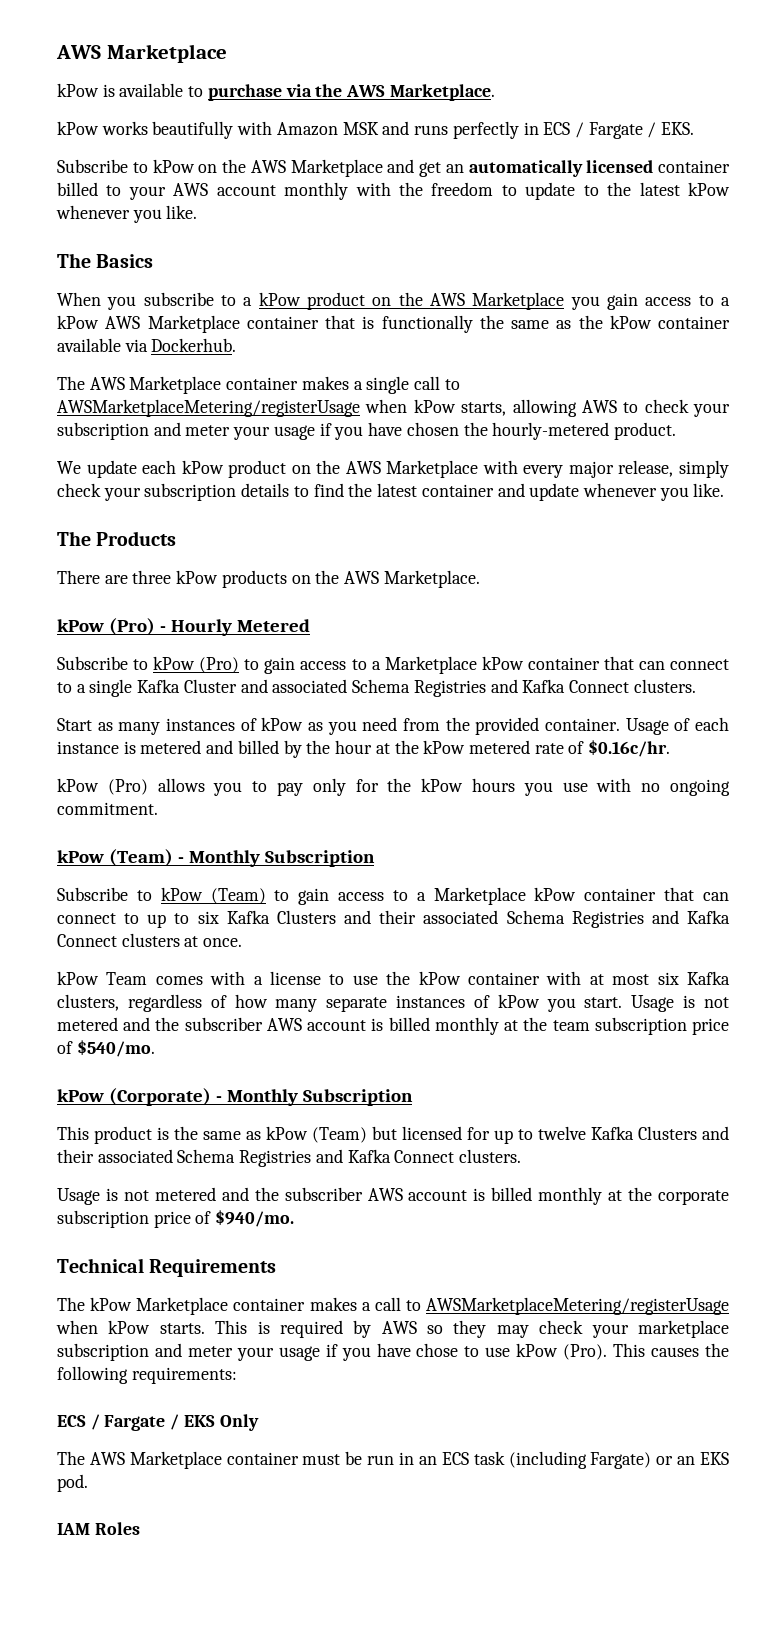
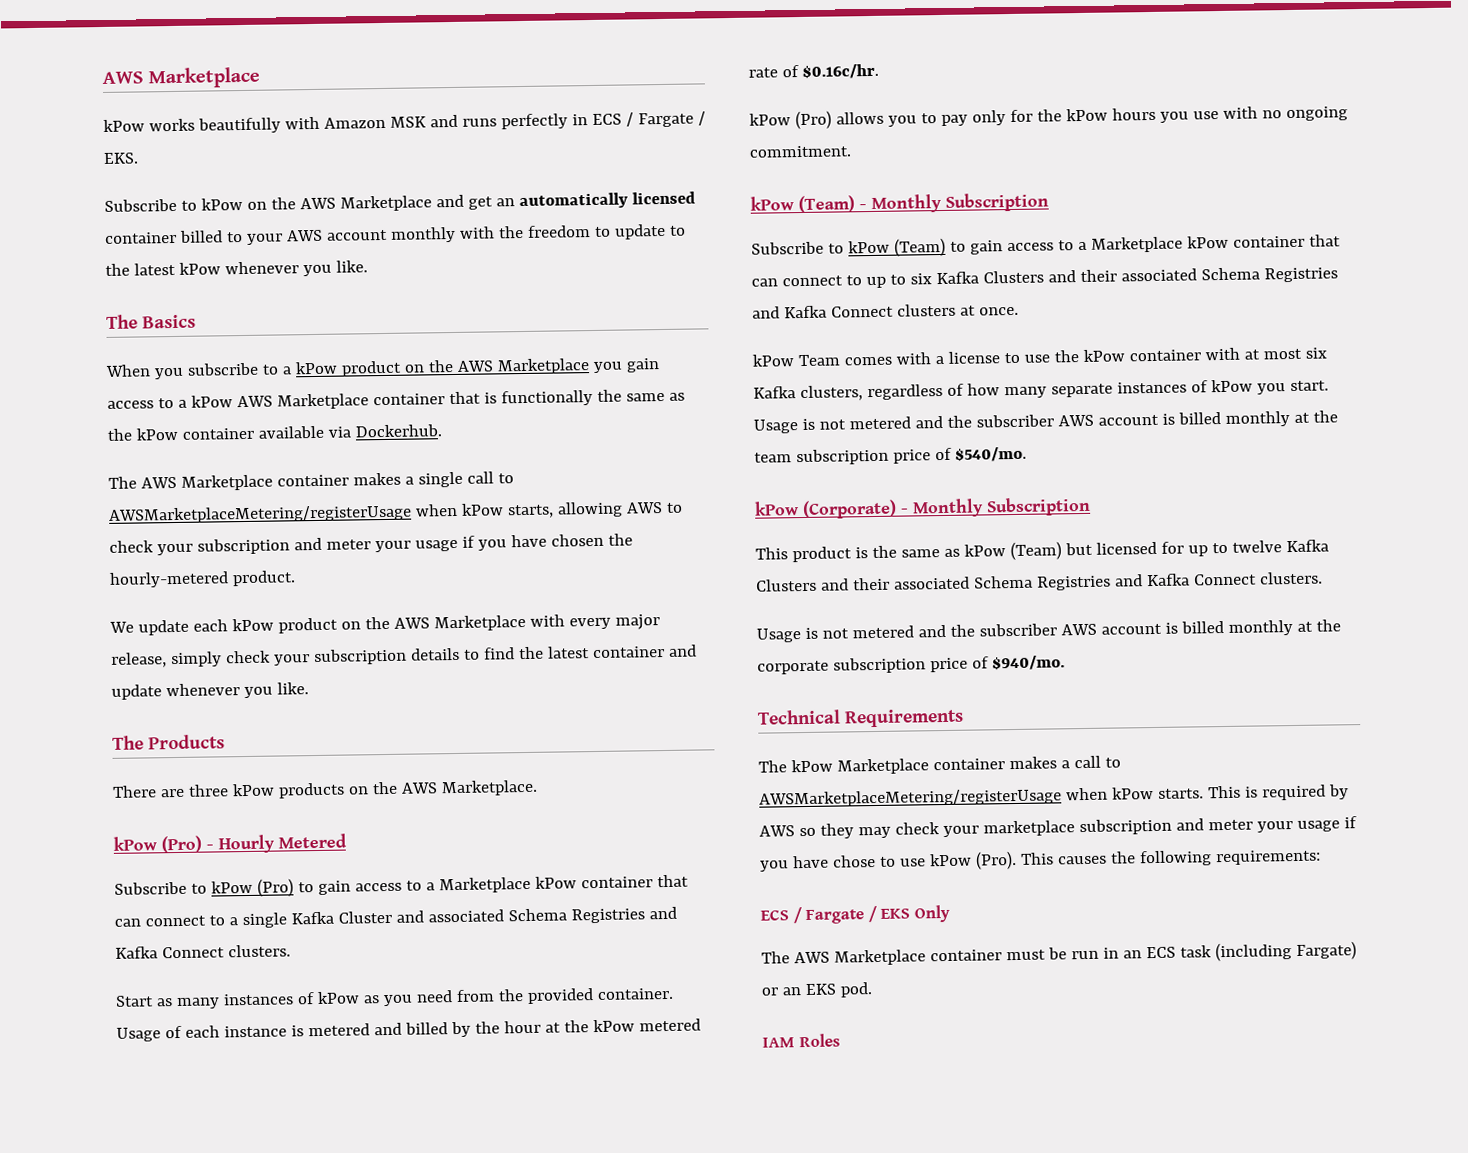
[56,44,227,63] [57,83,495,101] AWS Marketplace // kPow is available to purchase via the AWS Marketplace. -> [102,66,261,89] AWS Marketplace

